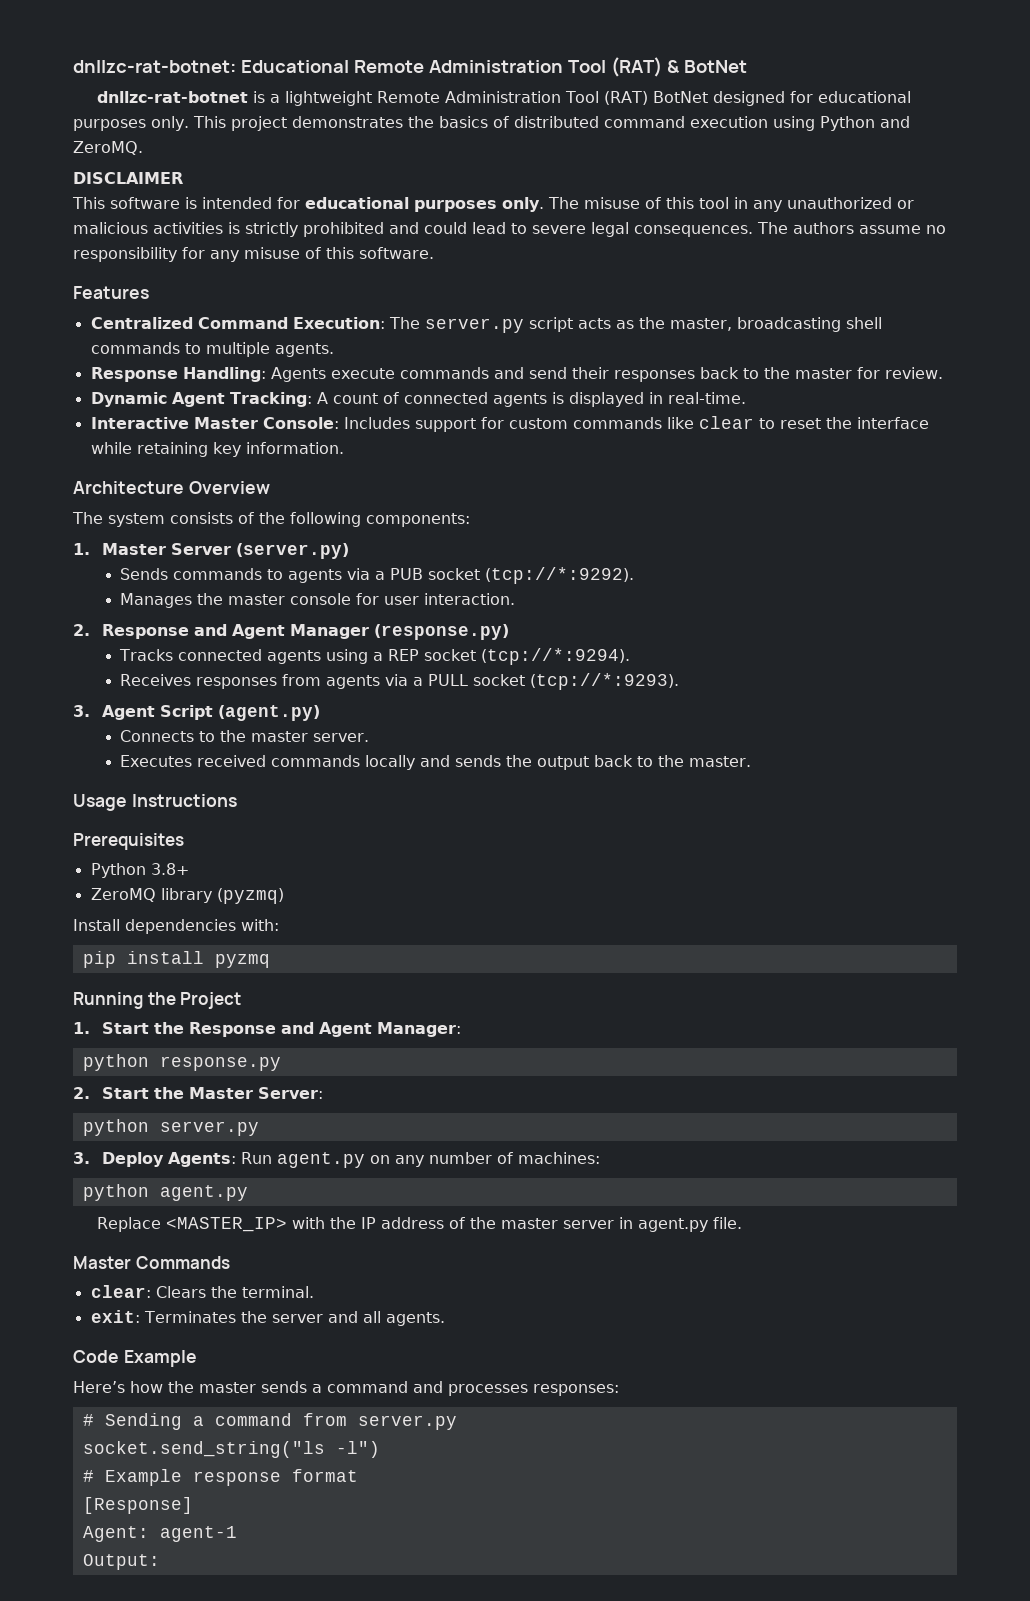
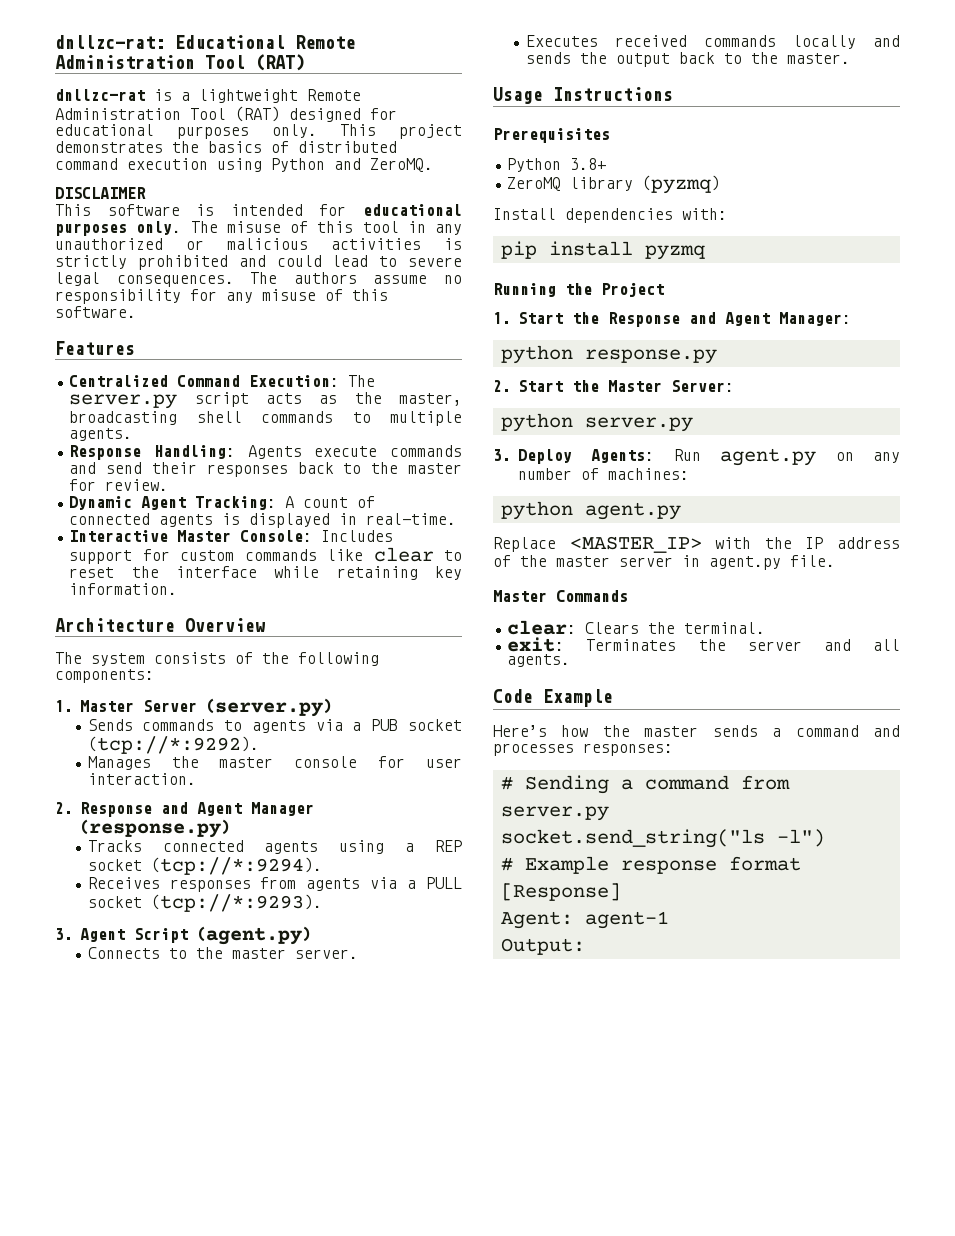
[73,60,236,73] dnllzc-rat-botnet: -> [55,35,165,49] dnllzc-rat:
[666,60,747,73] [96,91,248,103] & BotNet // dnllzc-rat-botnet -> [55,89,145,101] // dnllzc-rat
[653,91,709,103] BotNet -> (280, 114) none

